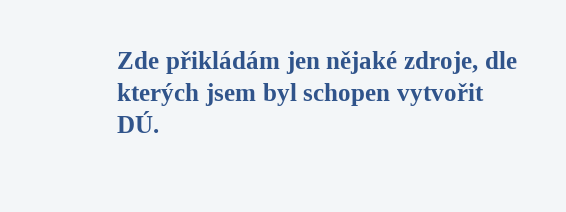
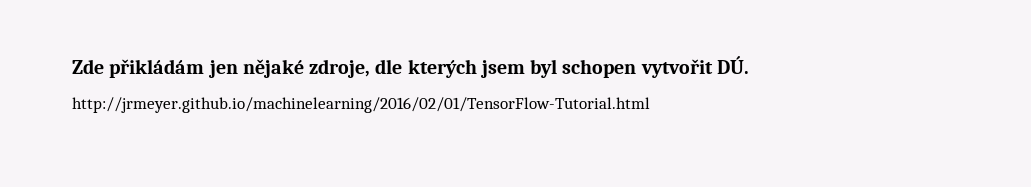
(159, 122) none -> [72,97,650,113] // http://jrmeyer.github.io/machinelearning/2016/02/01/TensorFlow-Tutorial.html

